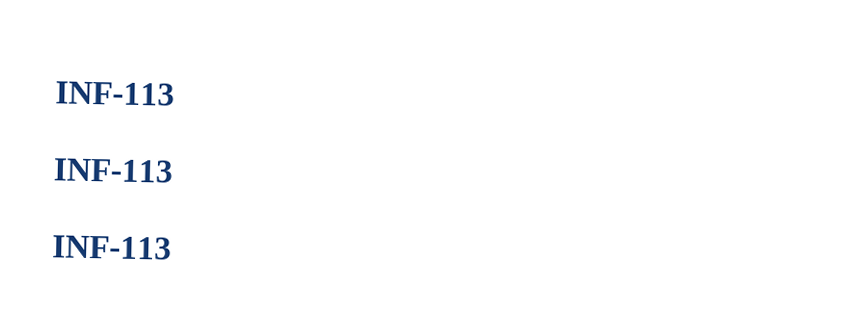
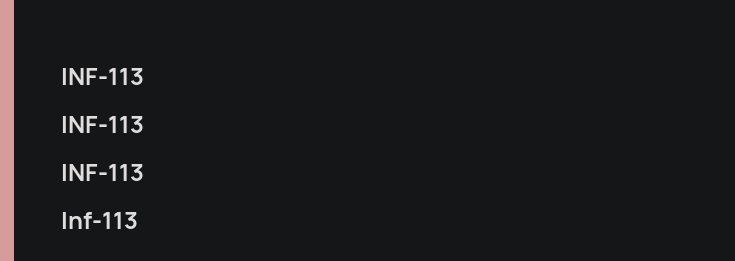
(172, 247) none -> [61,212,138,229] // Inf-113

